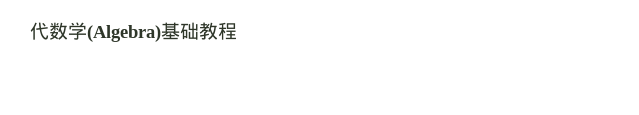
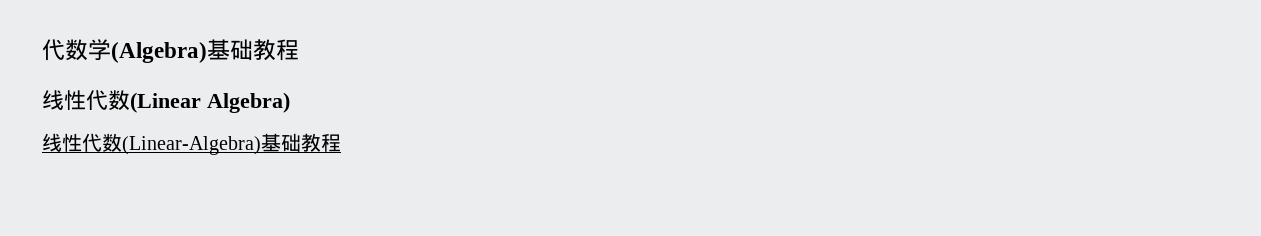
(237, 31) none -> [42,90,290,113] [42,133,341,155] // 线性代数(Linear Algebra) // 线性代数(Linear-Algebra)基础教程

